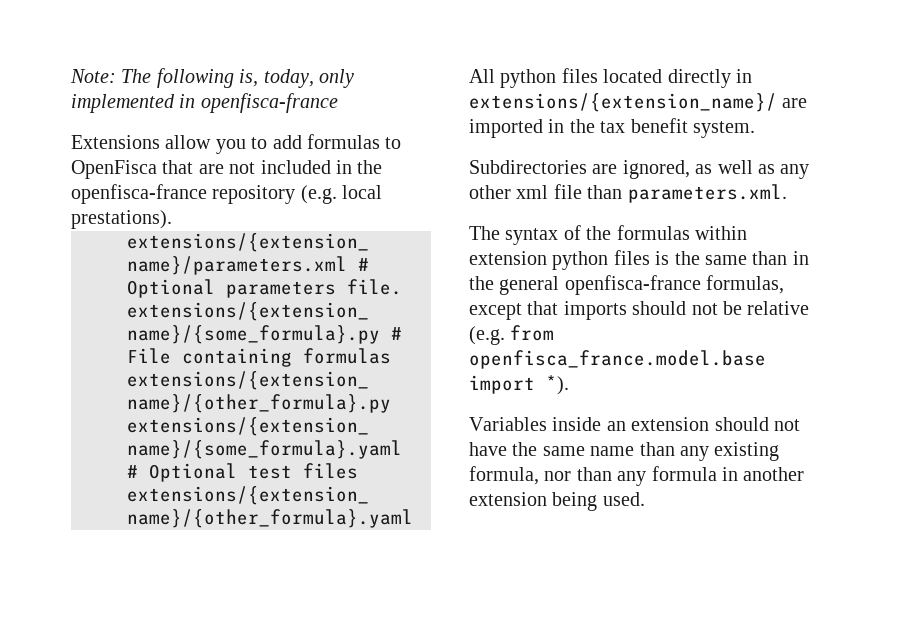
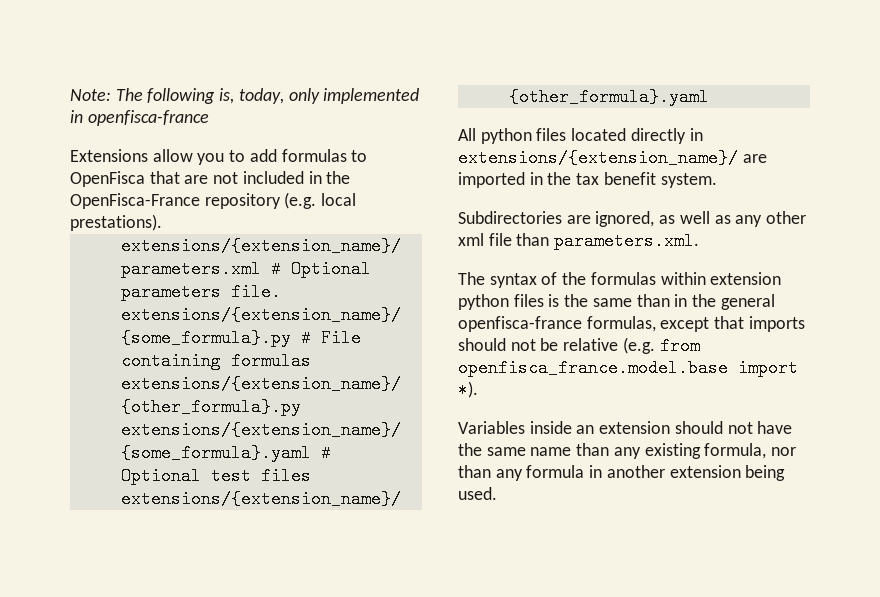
[71,184,207,204] openfisca-france -> [70,193,200,209] OpenFisca-France

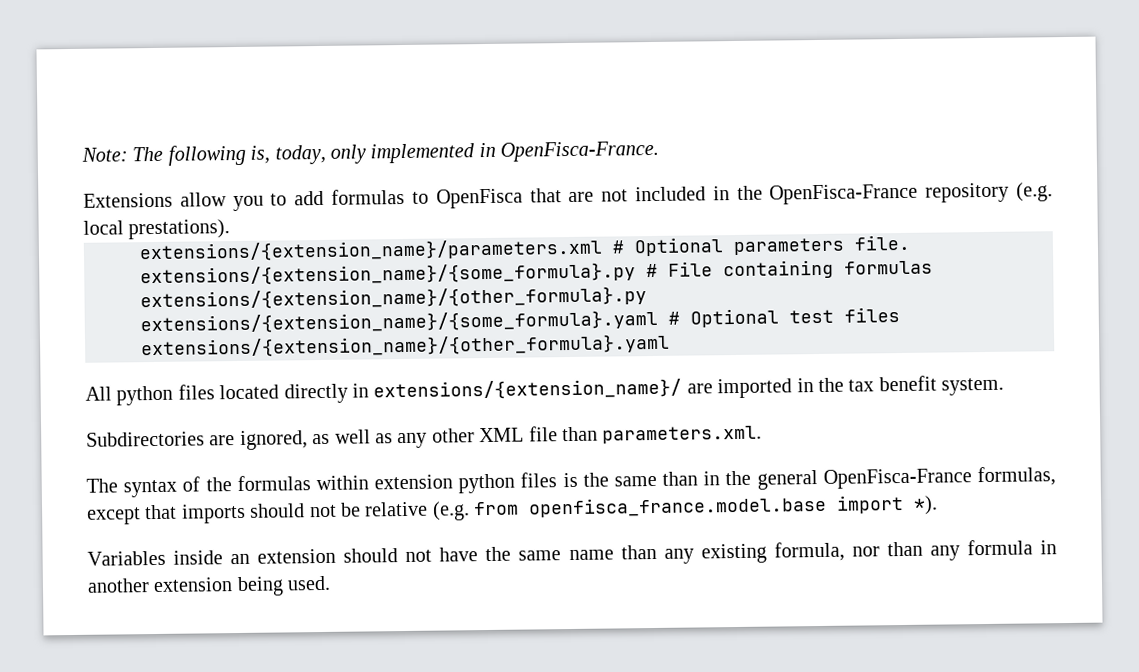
[87,110,209,126] openfisca-france -> [500,140,660,162] OpenFisca-France.
[458,233,484,246] xml -> [479,427,525,443] XML
[458,316,582,332] openfisca-france -> [822,468,972,489] OpenFisca-France

